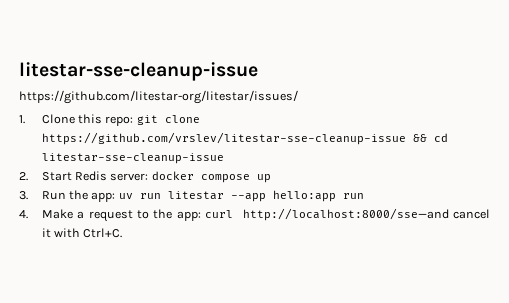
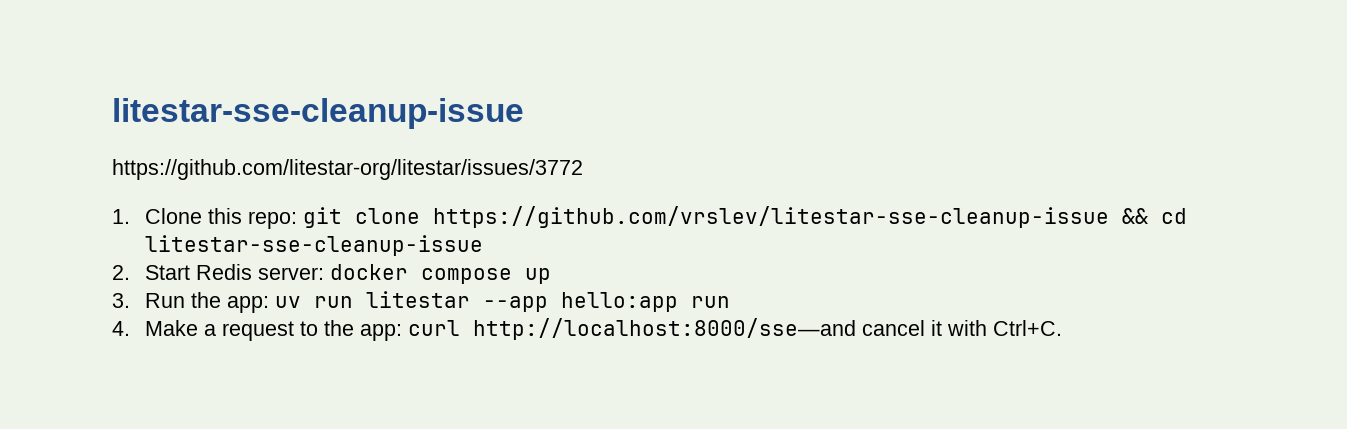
[19,62,258,81] [19,90,298,104] litestar-sse-cleanup-issue // https://github.com/litestar-org/litestar/issues/ -> [112,98,524,129] [112,159,583,180] litestar-sse-cleanup-issue // https://github.com/litestar-org/litestar/issues/3772

